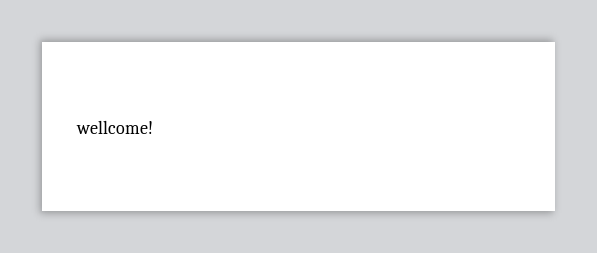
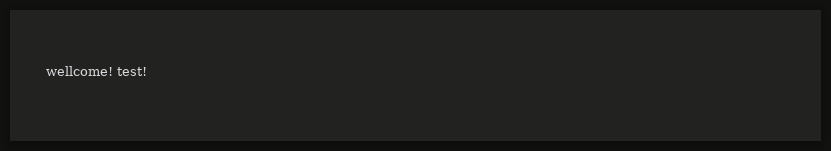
(153, 127) none -> [117,67,147,76] test!

